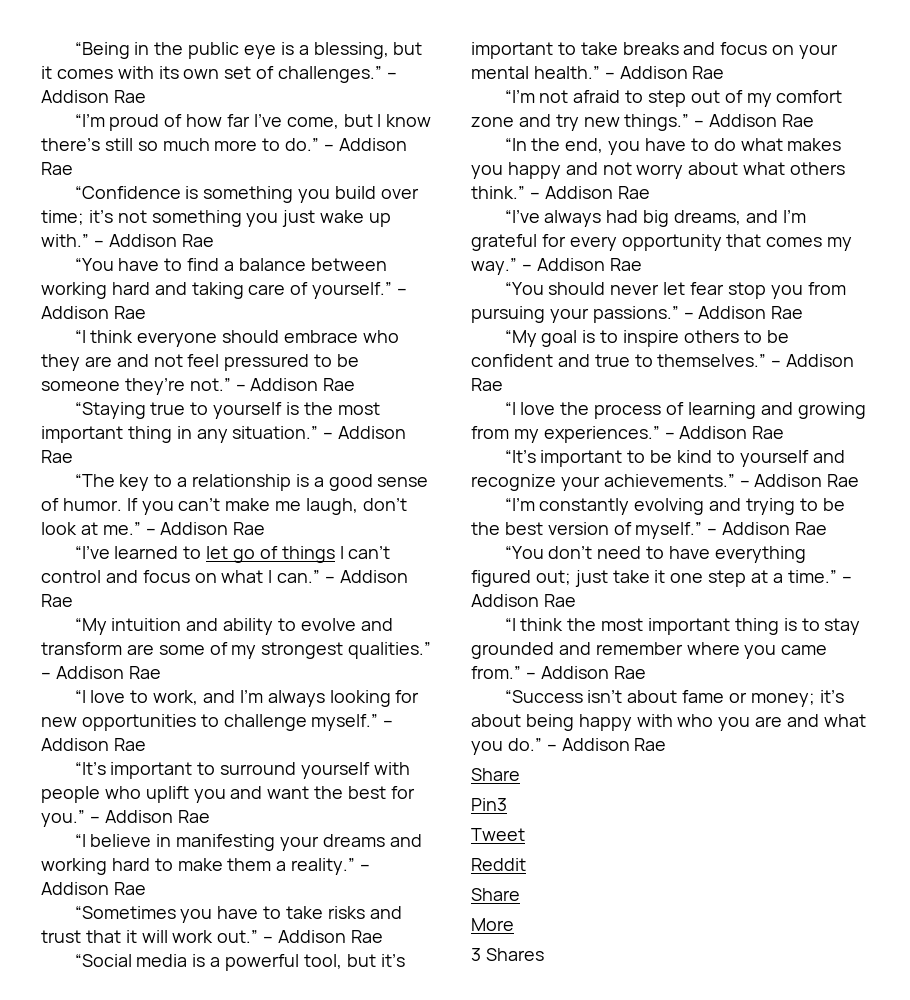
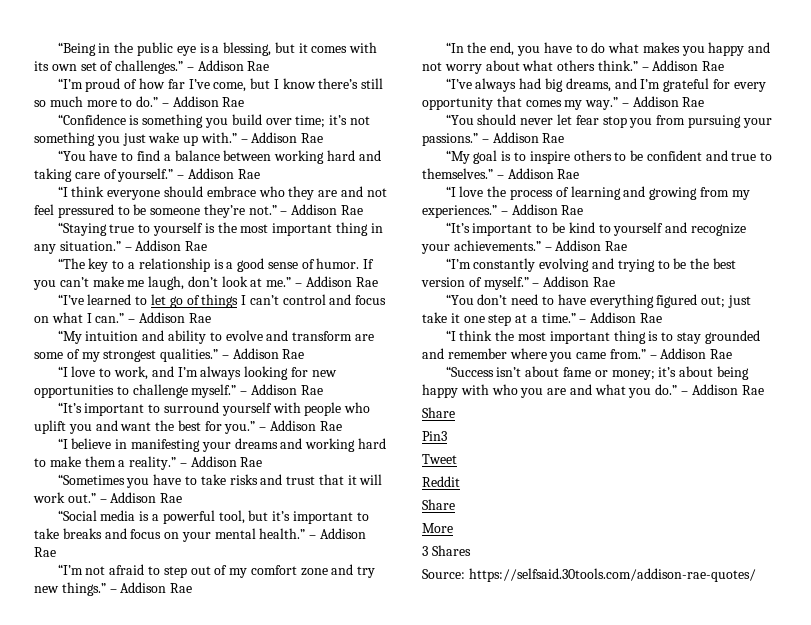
(544, 954) none -> [422,568,756,582] // Source: https://selfsaid.30tools.com/addison-rae-quotes/

